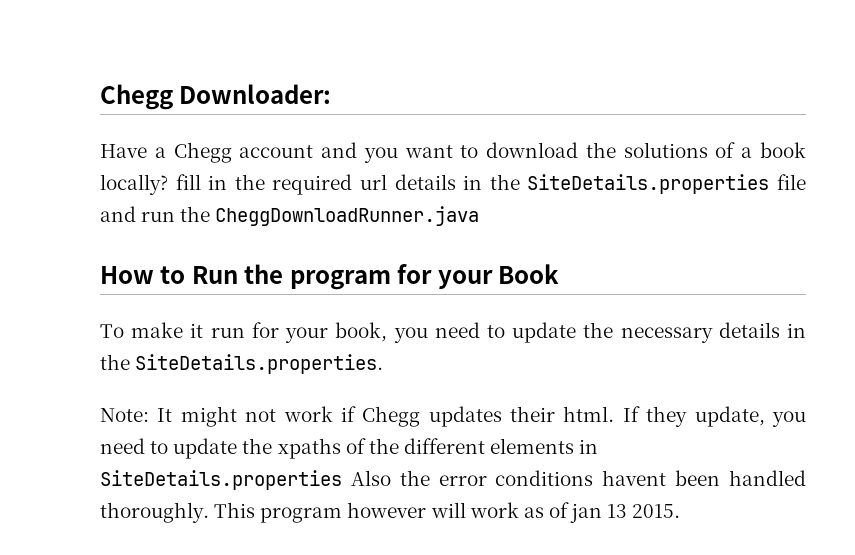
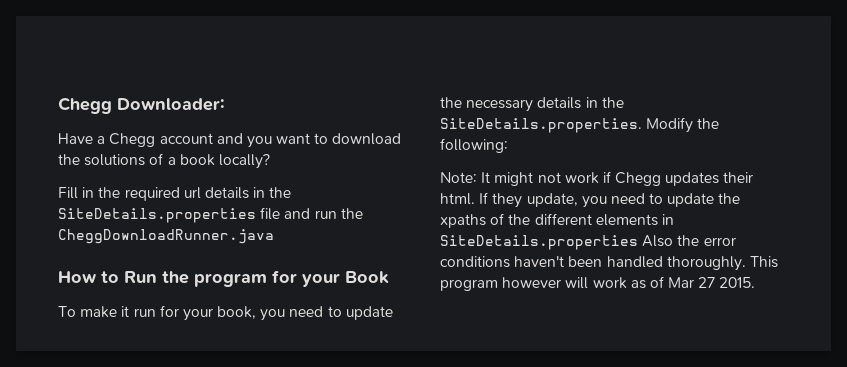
[175,174,201,190] fill -> [58,187,78,199] // Fill
(384, 364) none -> [646,117,720,133] [440,138,508,153] Modify the following:
[602,470,667,486] havent -> [514,256,565,267] haven't
[570,503,628,523] jan 13 -> [668,277,716,288] Mar 27

